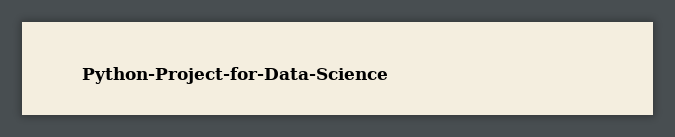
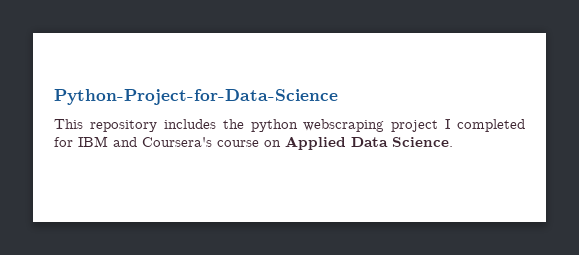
(388, 75) none -> [54,119,525,132] [54,136,453,150] // This repository includes the python webscraping project I completed for IBM and Coursera's course on Applied Data Science.

